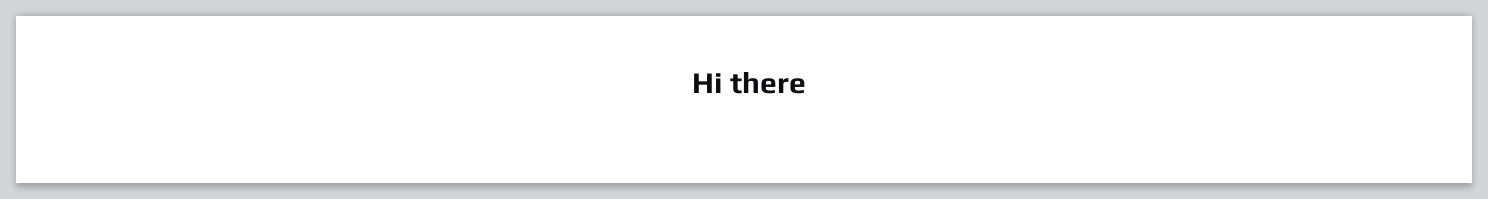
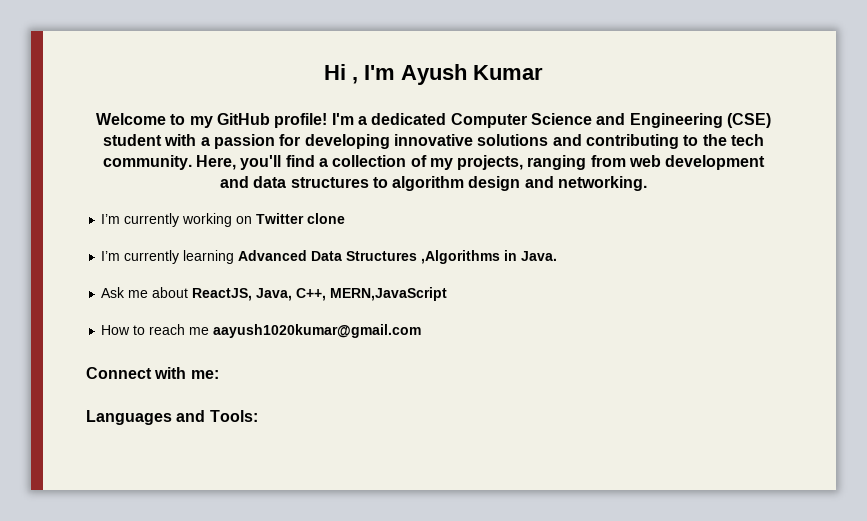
[730,72,807,94] there -> [352,64,543,85] [96,113,771,128] [103,134,764,149] [102,155,766,170] [219,176,648,191] [101,213,346,227] [101,250,558,264] [101,287,448,301] [101,324,422,338] [86,367,219,379] [86,410,258,425] , I'm Ayush Kumar // Welcome to my GitHub profile! I'm a dedicated Computer Science and Engineering (CSE) student with a passion for developing innovative solutions and contributing to the tech community. Here, you'll find a collection of my projects, ranging from web development and data structures to algorithm design and networking. // I’m currently working on Twitter clone // I’m currently learning Advanced Data Structures ,Algorithms in Java. // Ask me about ReactJS, Java, C++, MERN,JavaScript // How to reach me aayush1020kumar@gmail.com // Connect with me: // Languages and Tools:

